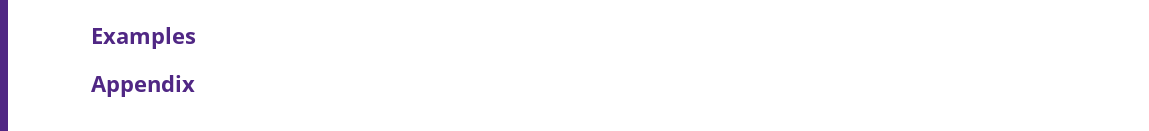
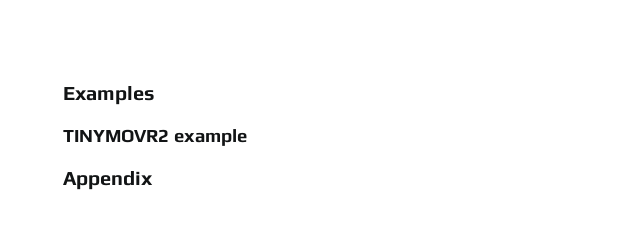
(196, 38) none -> [63,129,247,146] // TINYMOVR2 example

